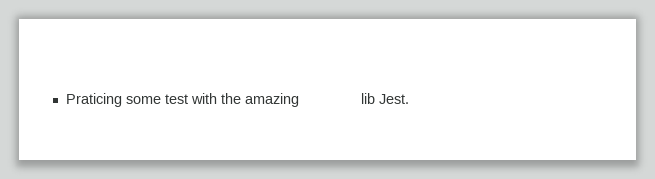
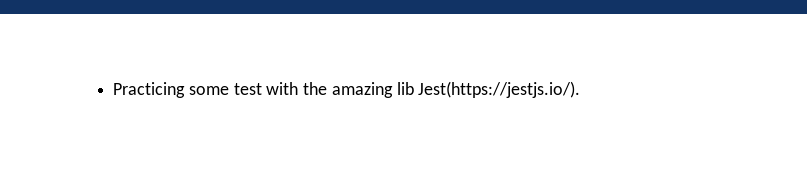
[65,93,122,107] Praticing -> [113,82,186,98] Practicing
[378,94,409,104] Jest. -> [418,81,581,98] Jest(https://jestjs.io/).

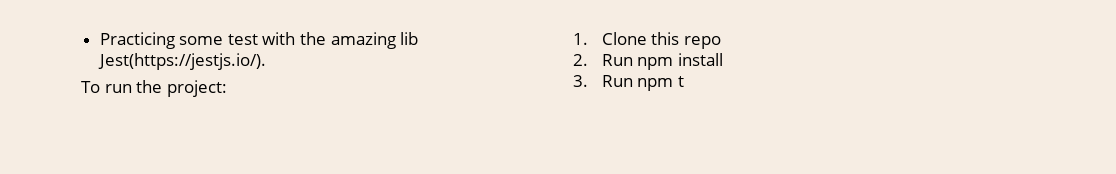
(581, 89) none -> [81,80,227,97] [573,32,721,49] [573,53,723,70] [573,75,684,91] // To run the project: // 1. Clone this repo // 2. Run npm install // 3. Run npm t

